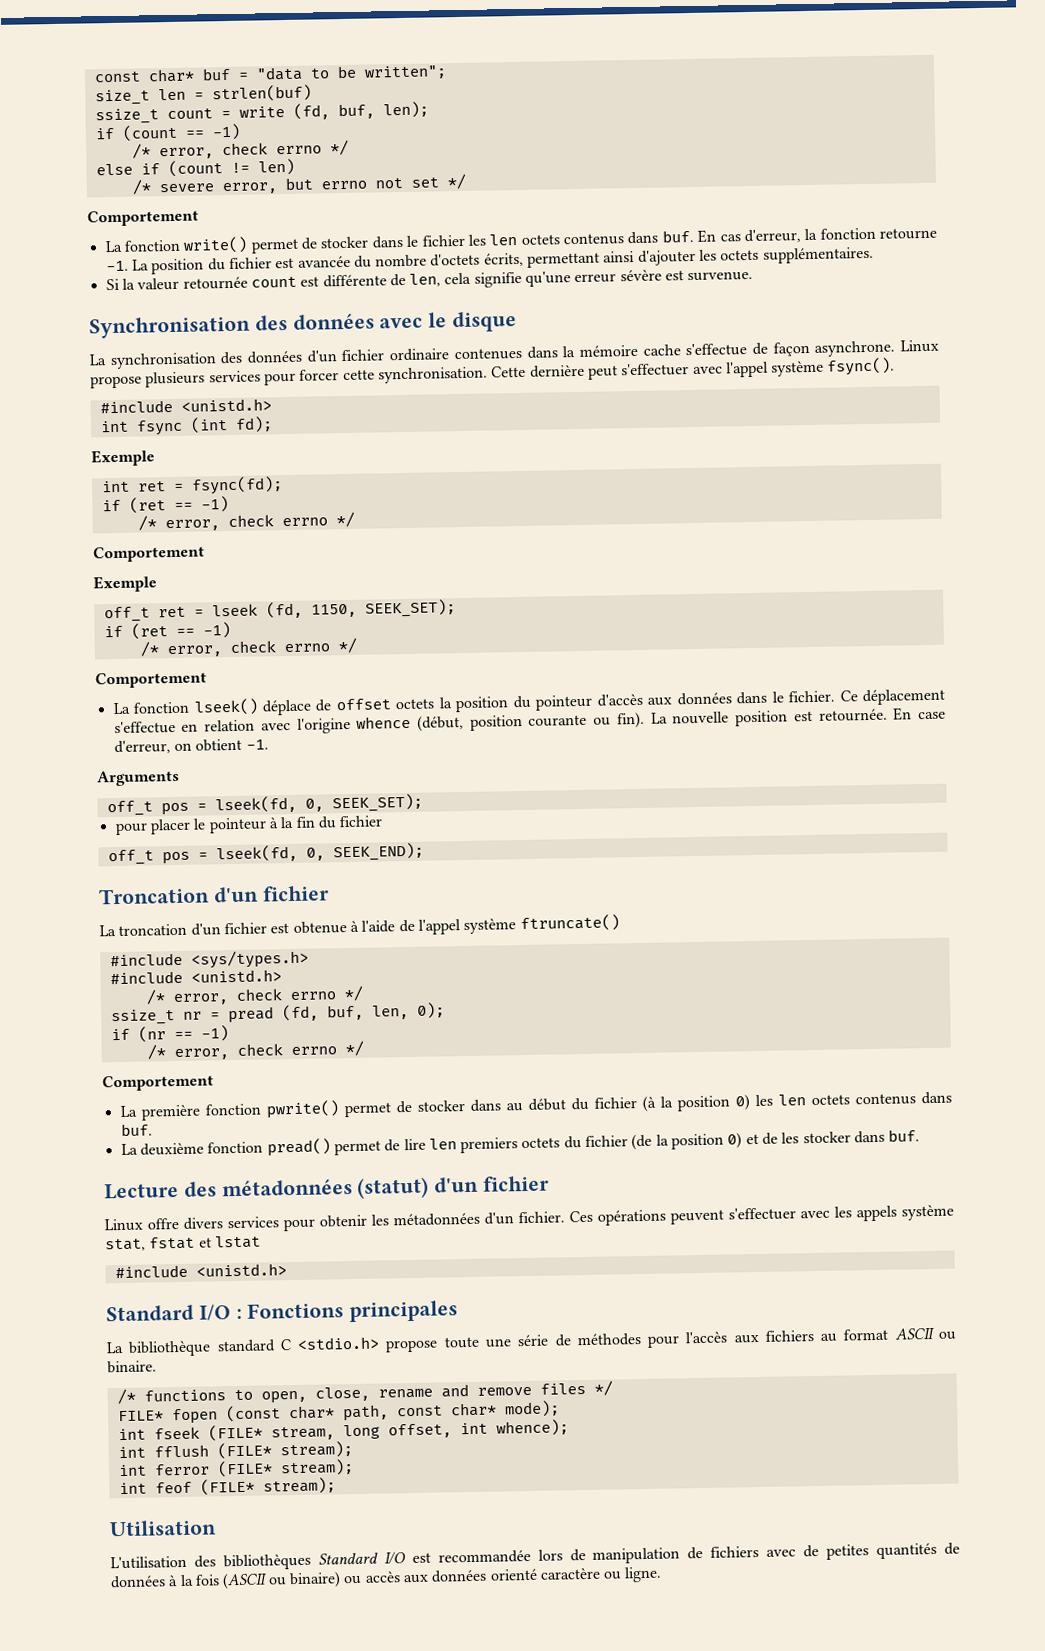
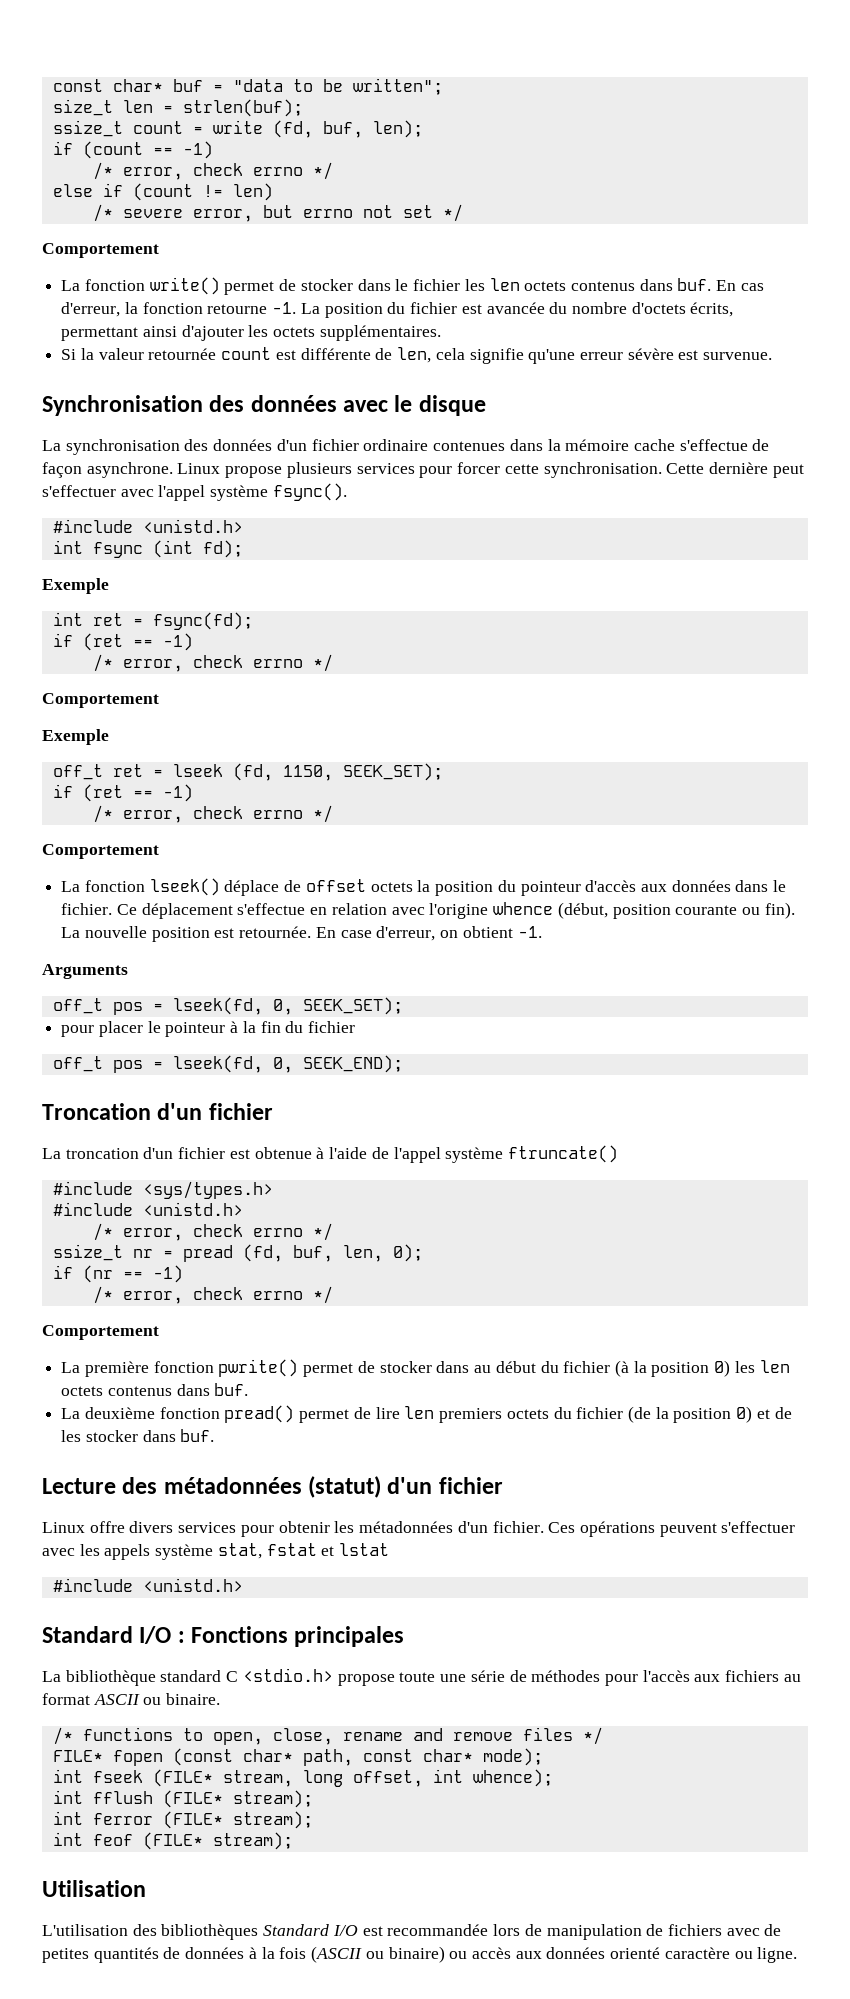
[211,84,312,103] strlen(buf) -> [182,99,303,117] strlen(buf);

